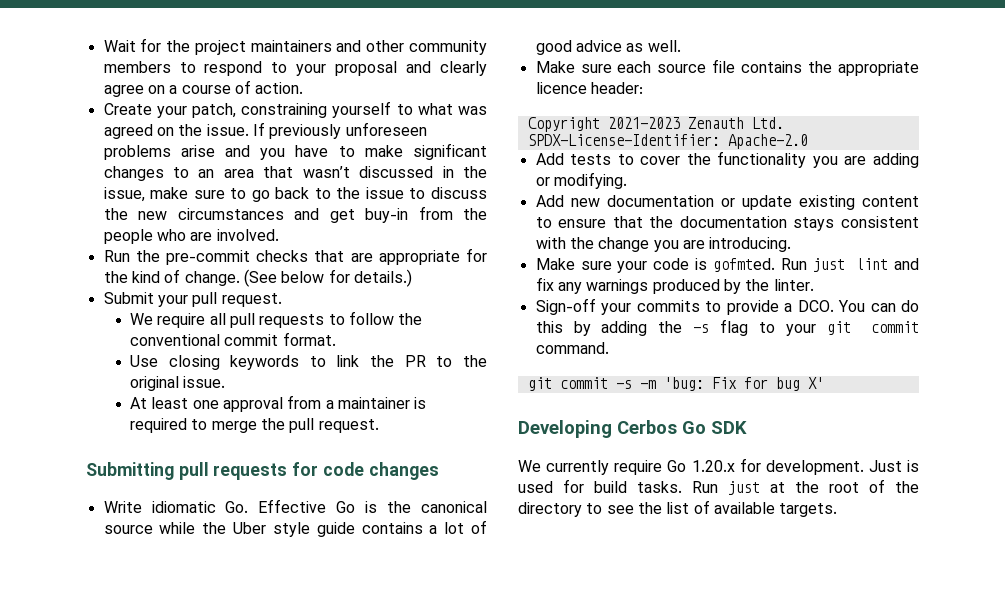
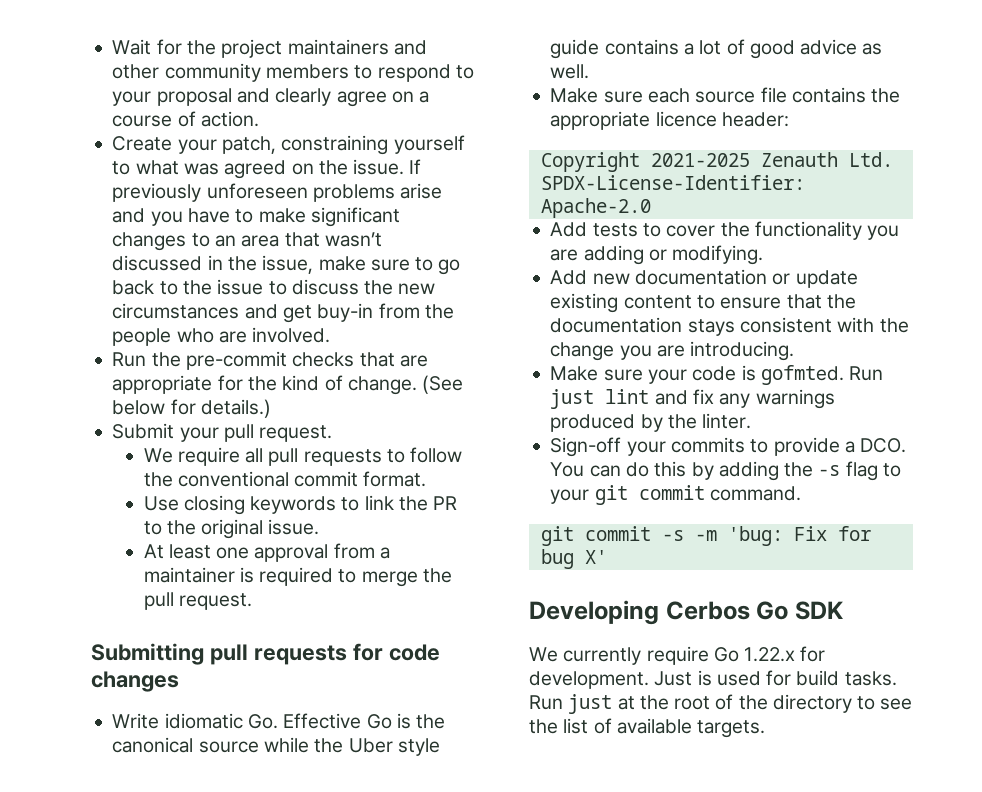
[607,117,680,129] 2021-2023 -> [650,153,750,167] 2021-2025
[691,460,735,472] 1.20.x -> [744,647,796,662] 1.22.x

